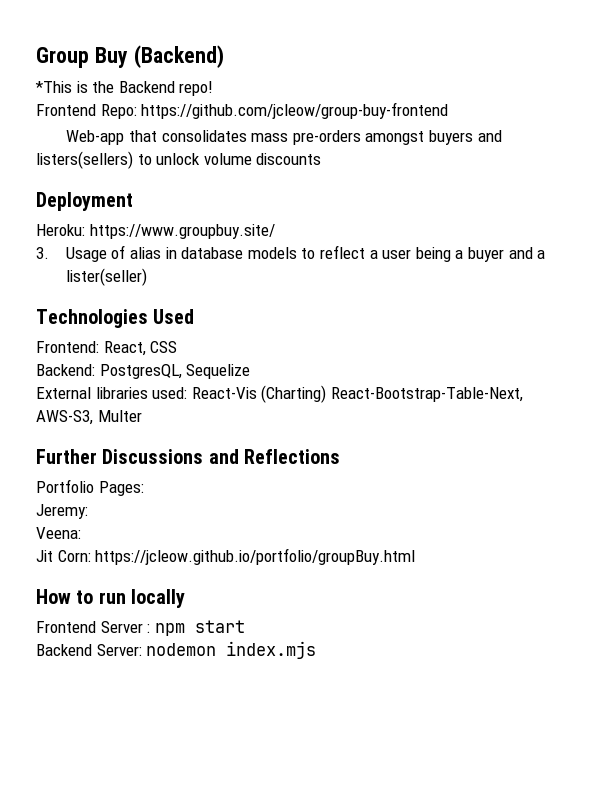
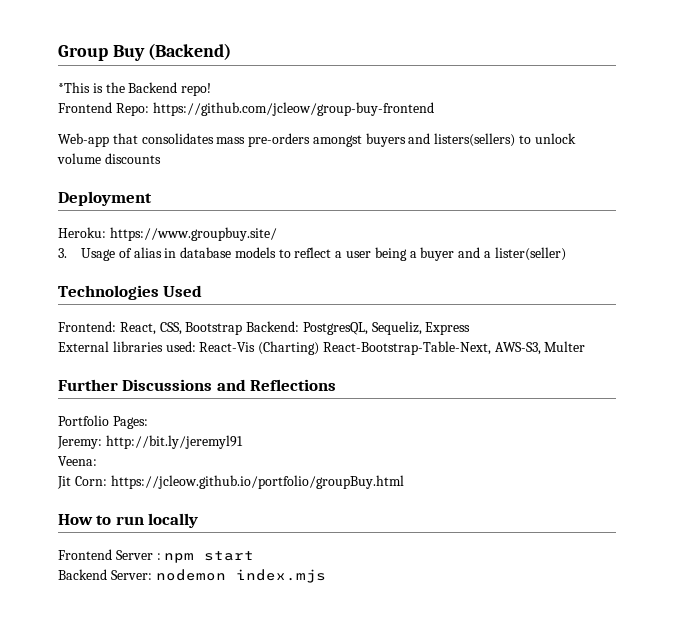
[150,341,178,353] [36,364,251,379] CSS // Backend: PostgresQL, Sequelize -> [159,321,471,335] CSS, Bootstrap Backend: PostgresQL, Sequeliz, Express
(88, 511) none -> [105,435,243,449] http://bit.ly/jeremyl91

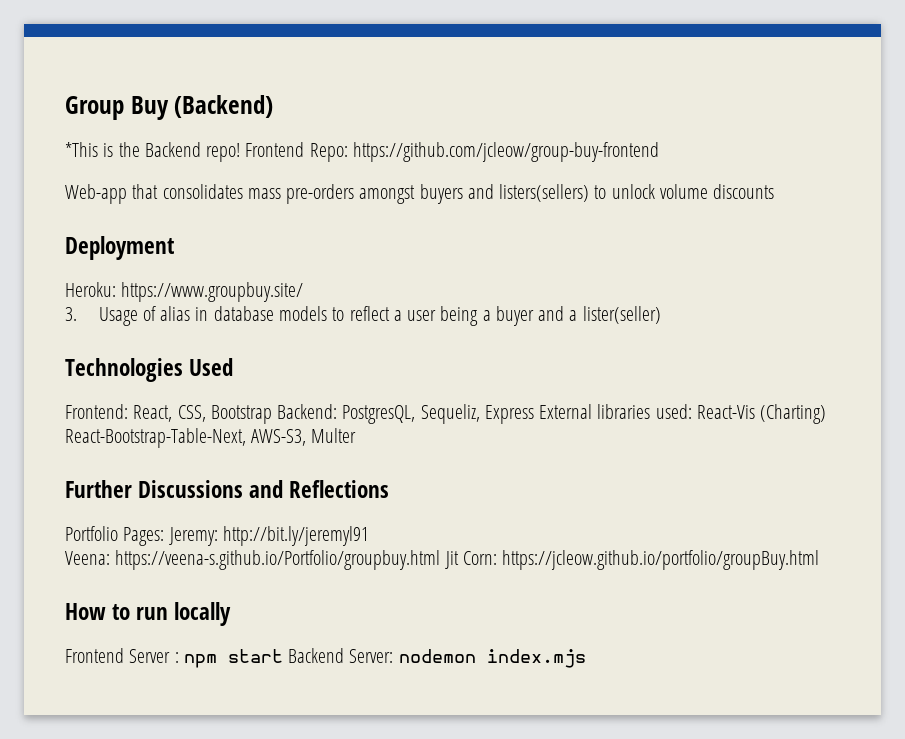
(212, 89) // -> (241, 152) none
(471, 328) // -> (534, 414) none
(148, 422) // -> (165, 536) none
(97, 461) // -> [115,550,441,570] https://veena-s.github.io/Portfolio/groupbuy.html
(255, 556) // -> (283, 656) none

